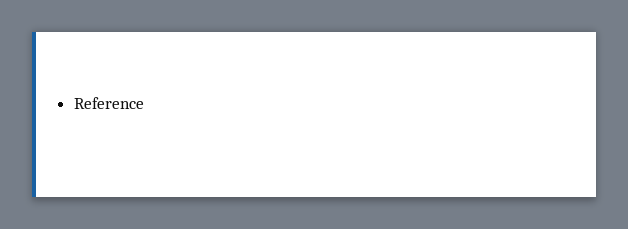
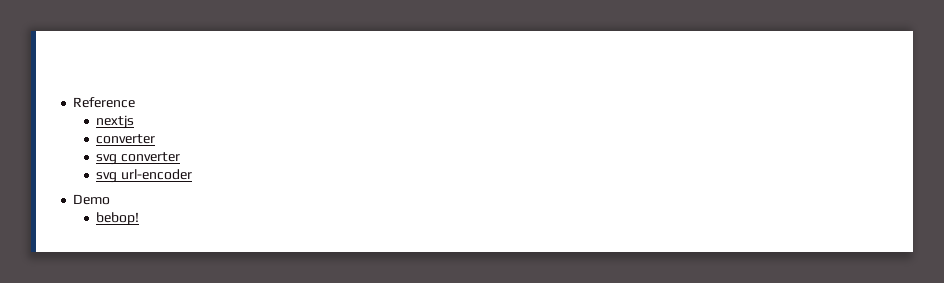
(144, 103) none -> [96,115,135,129] [96,134,156,144] [96,152,181,165] [96,169,193,183] [73,194,111,205] [96,212,140,225] // nextjs // converter // svg converter // svg url-encoder // Demo // bebop!

